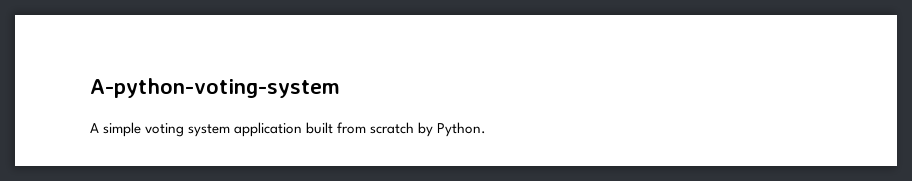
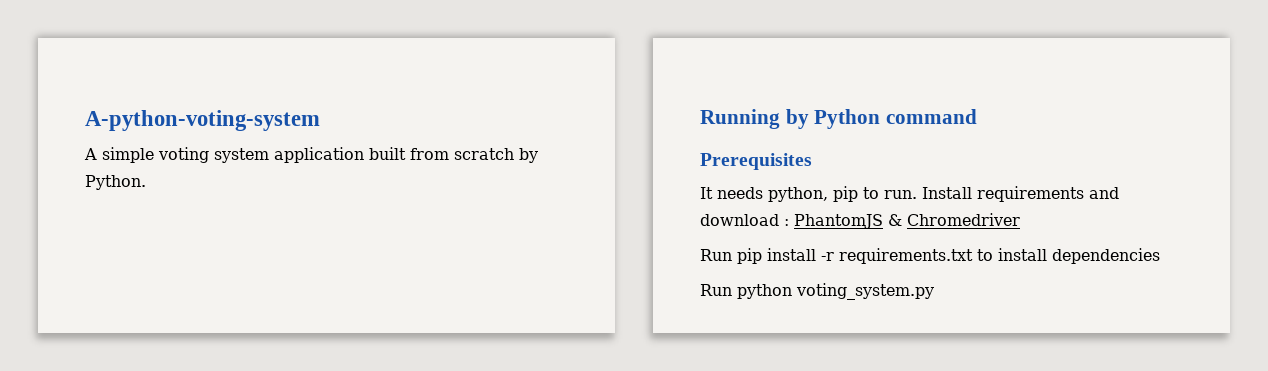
(487, 129) none -> [700,109,978,129] [700,153,812,170] [700,186,1119,202] [700,213,1020,229] [700,248,1160,264] [700,283,934,300] // Running by Python command // Prerequisites // It needs python, pip to run. Install requirements and download : PhantomJS & Chromedriver // Run pip install -r requirements.txt to install dependencies // Run python voting_system.py

